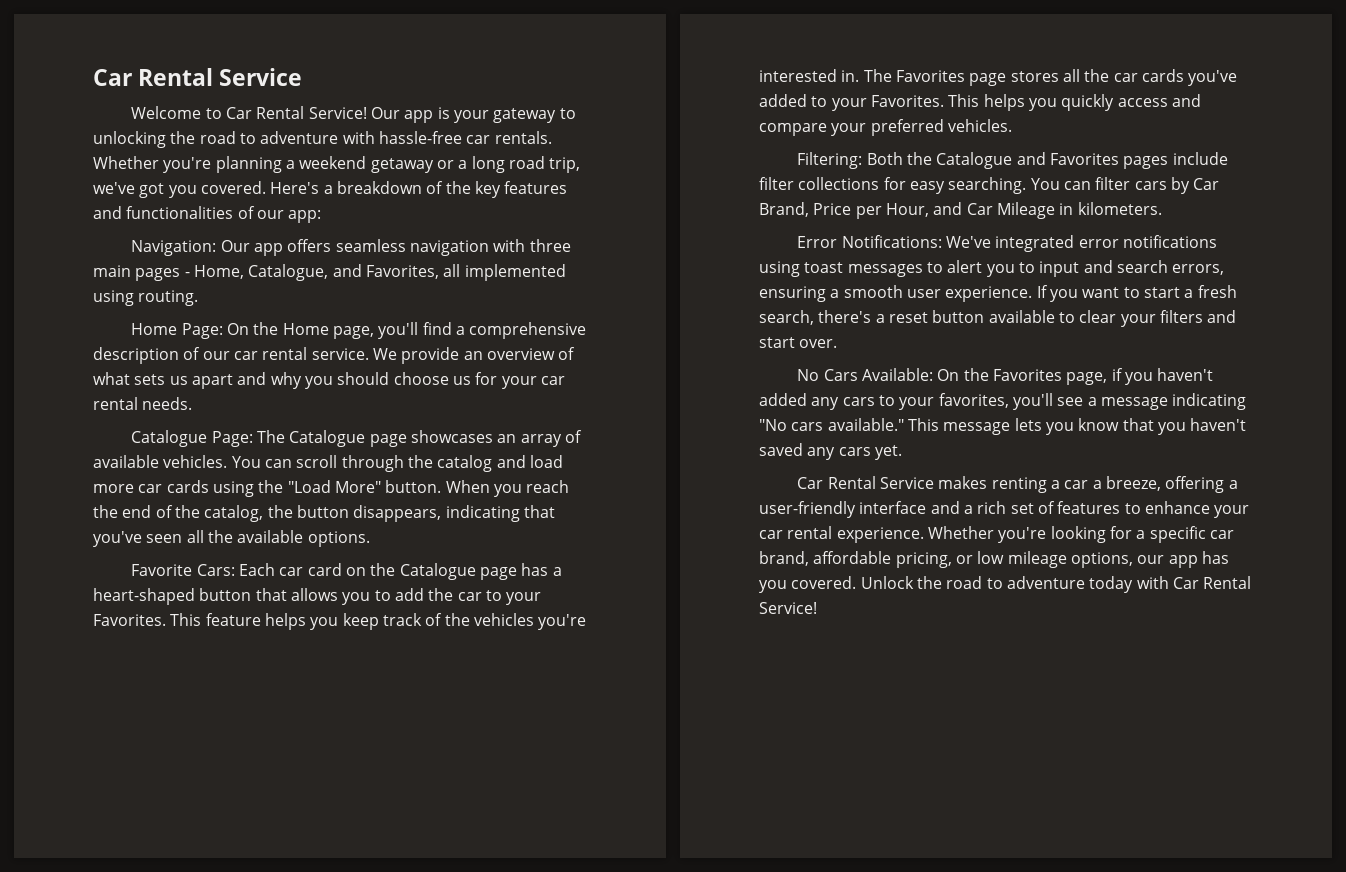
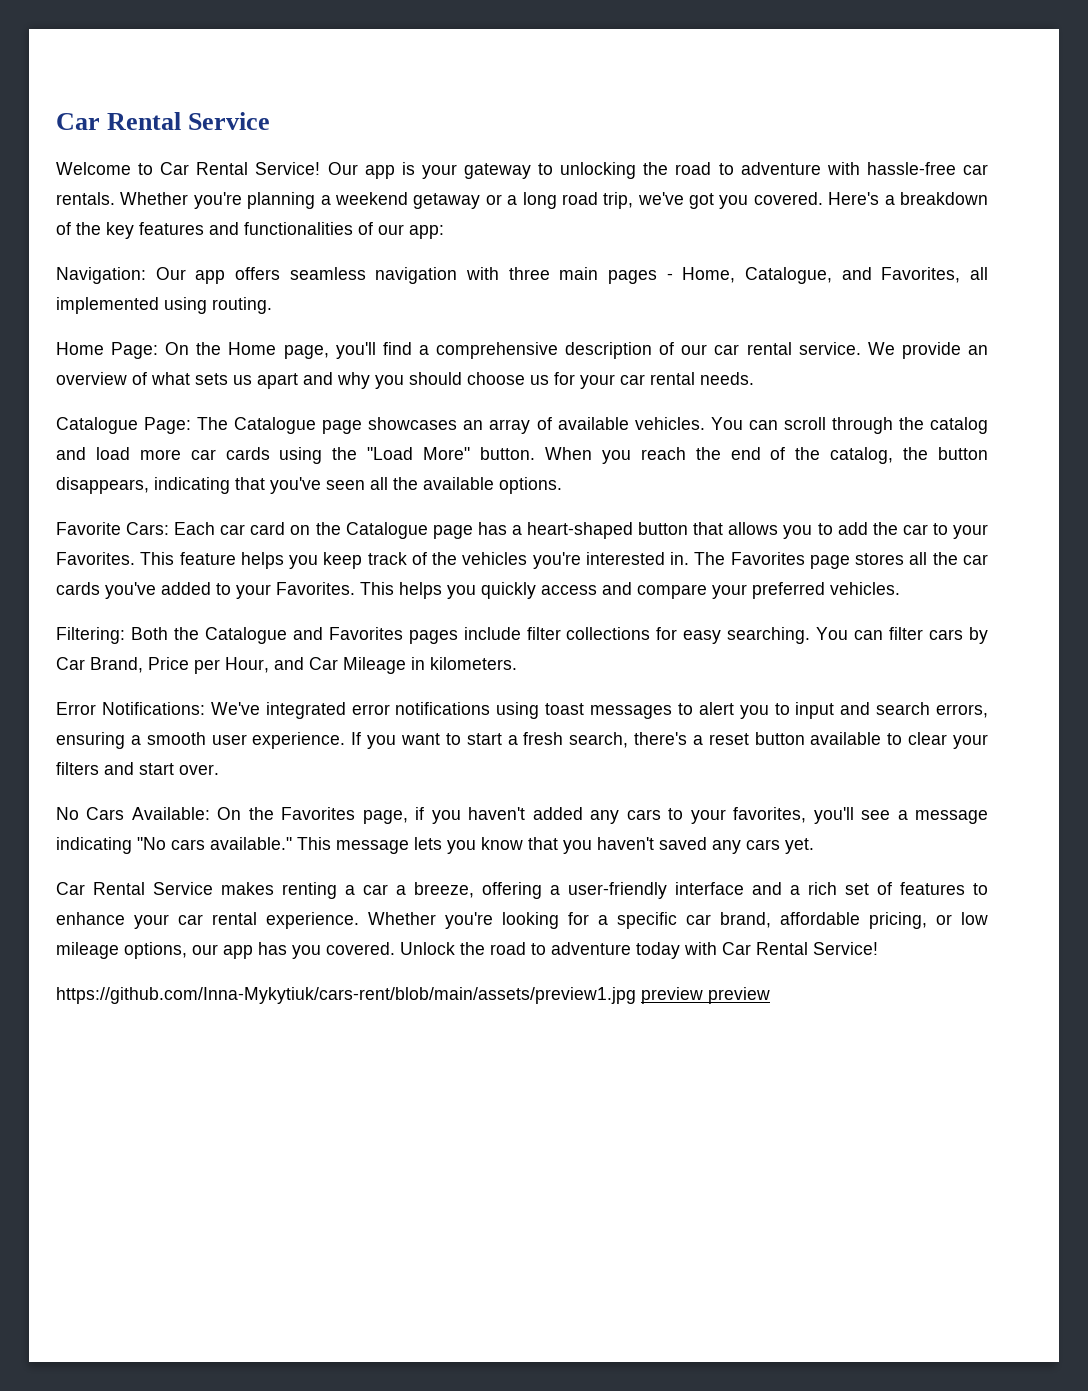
(817, 608) none -> [56,987,770,1004] // https://github.com/Inna-Mykytiuk/cars-rent/blob/main/assets/preview1.jpg preview preview

